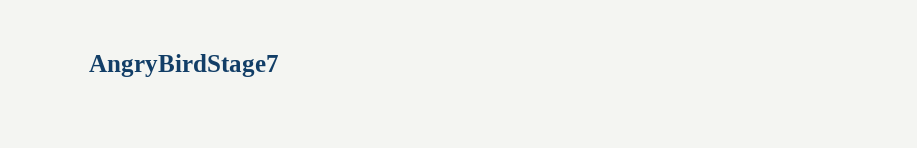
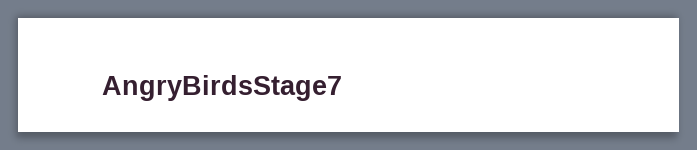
[89,54,279,77] AngryBirdStage7 -> [102,75,342,101] AngryBirdsStage7

